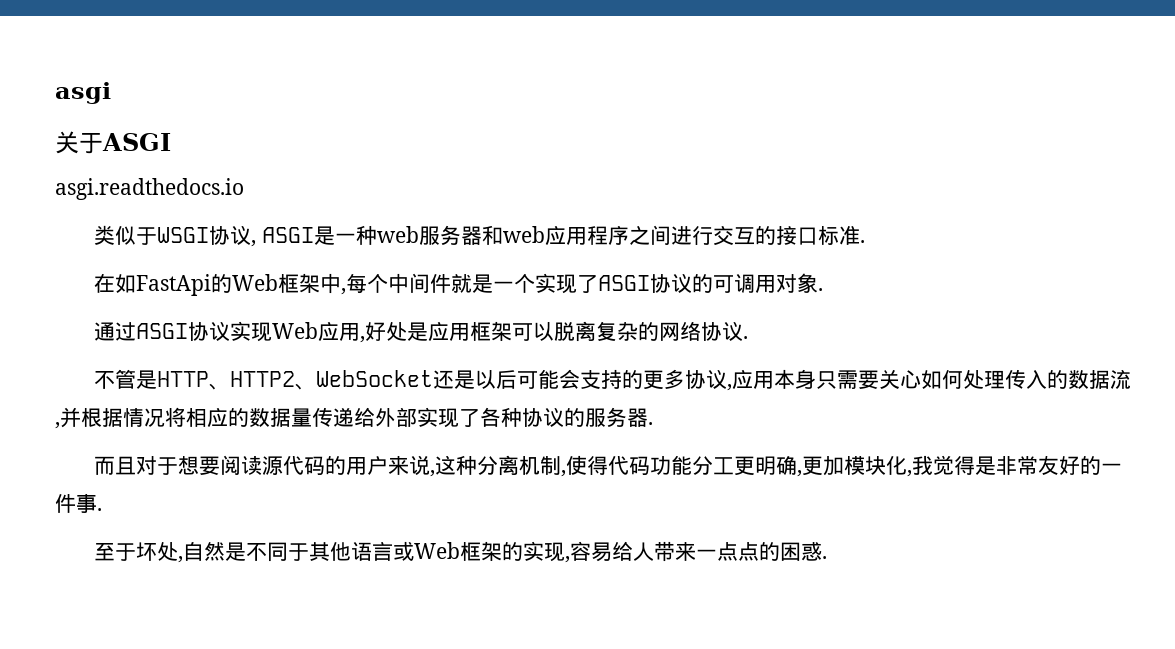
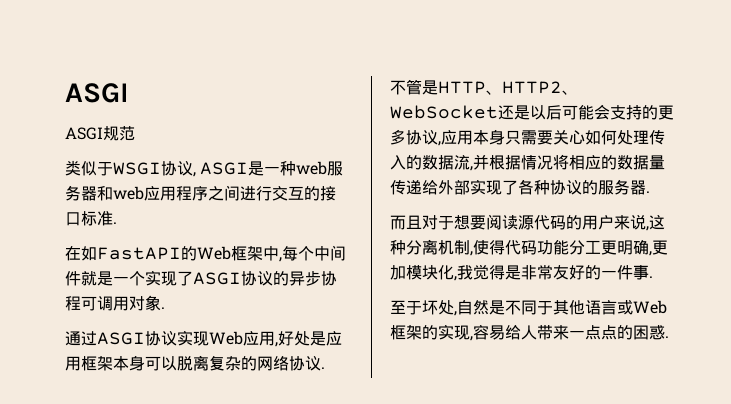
[55,82,111,104] [55,131,103,154] asgi // 关于 -> (65, 93) none
[55,178,244,200] asgi.readthedocs.io -> [65,126,135,141] ASGI规范
[136,274,212,296] FastApi -> [97,247,181,260] FastAPI
(714, 283) none -> [289,271,337,286] [65,296,81,311] 异步协程
(513, 331) none -> [113,355,145,371] 本身

